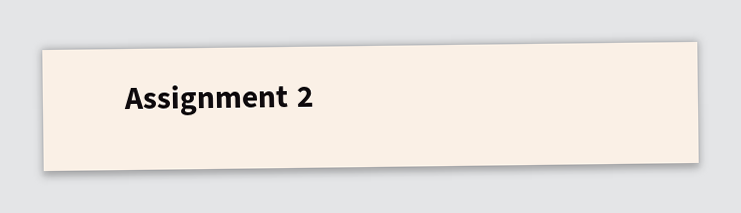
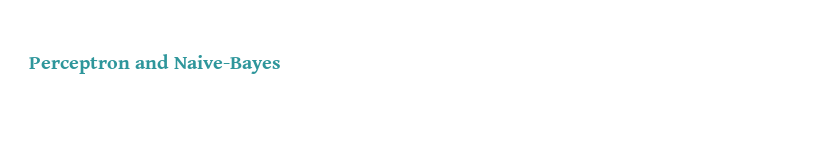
[123,84,314,117] Assignment 2 -> [29,54,281,74] Perceptron and Naive-Bayes

